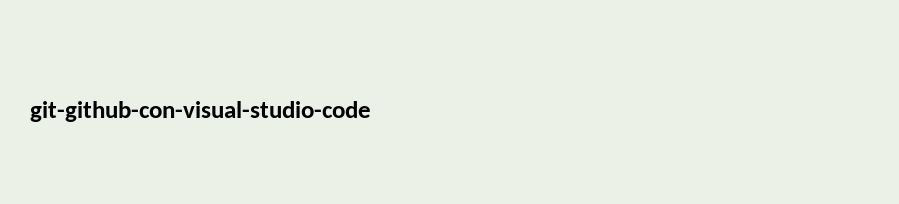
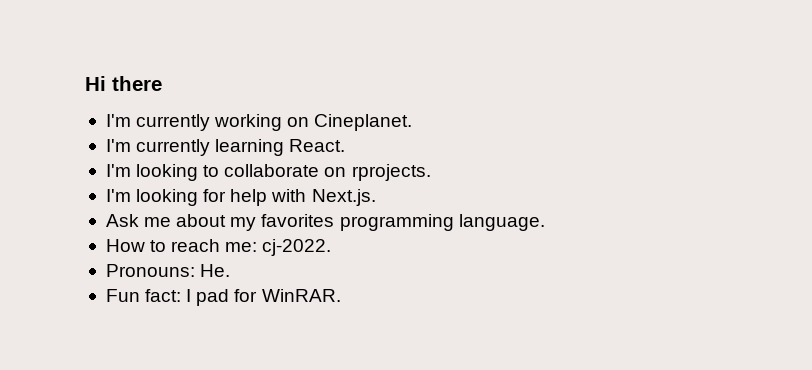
[30,101,371,122] git-github-con-visual-studio-code -> [85,76,162,91] [105,114,413,131] [105,139,346,156] [105,164,431,181] [105,189,376,206] [105,214,545,231] [105,239,332,256] [105,264,231,277] [105,289,341,306] Hi there // I'm currently working on Cineplanet. // I'm currently learning React. // I'm looking to collaborate on rprojects. // I'm looking for help with Next.js. // Ask me about my favorites programming language. // How to reach me: cj-2022. // Pronouns: He. // Fun fact: I pad for WinRAR.

